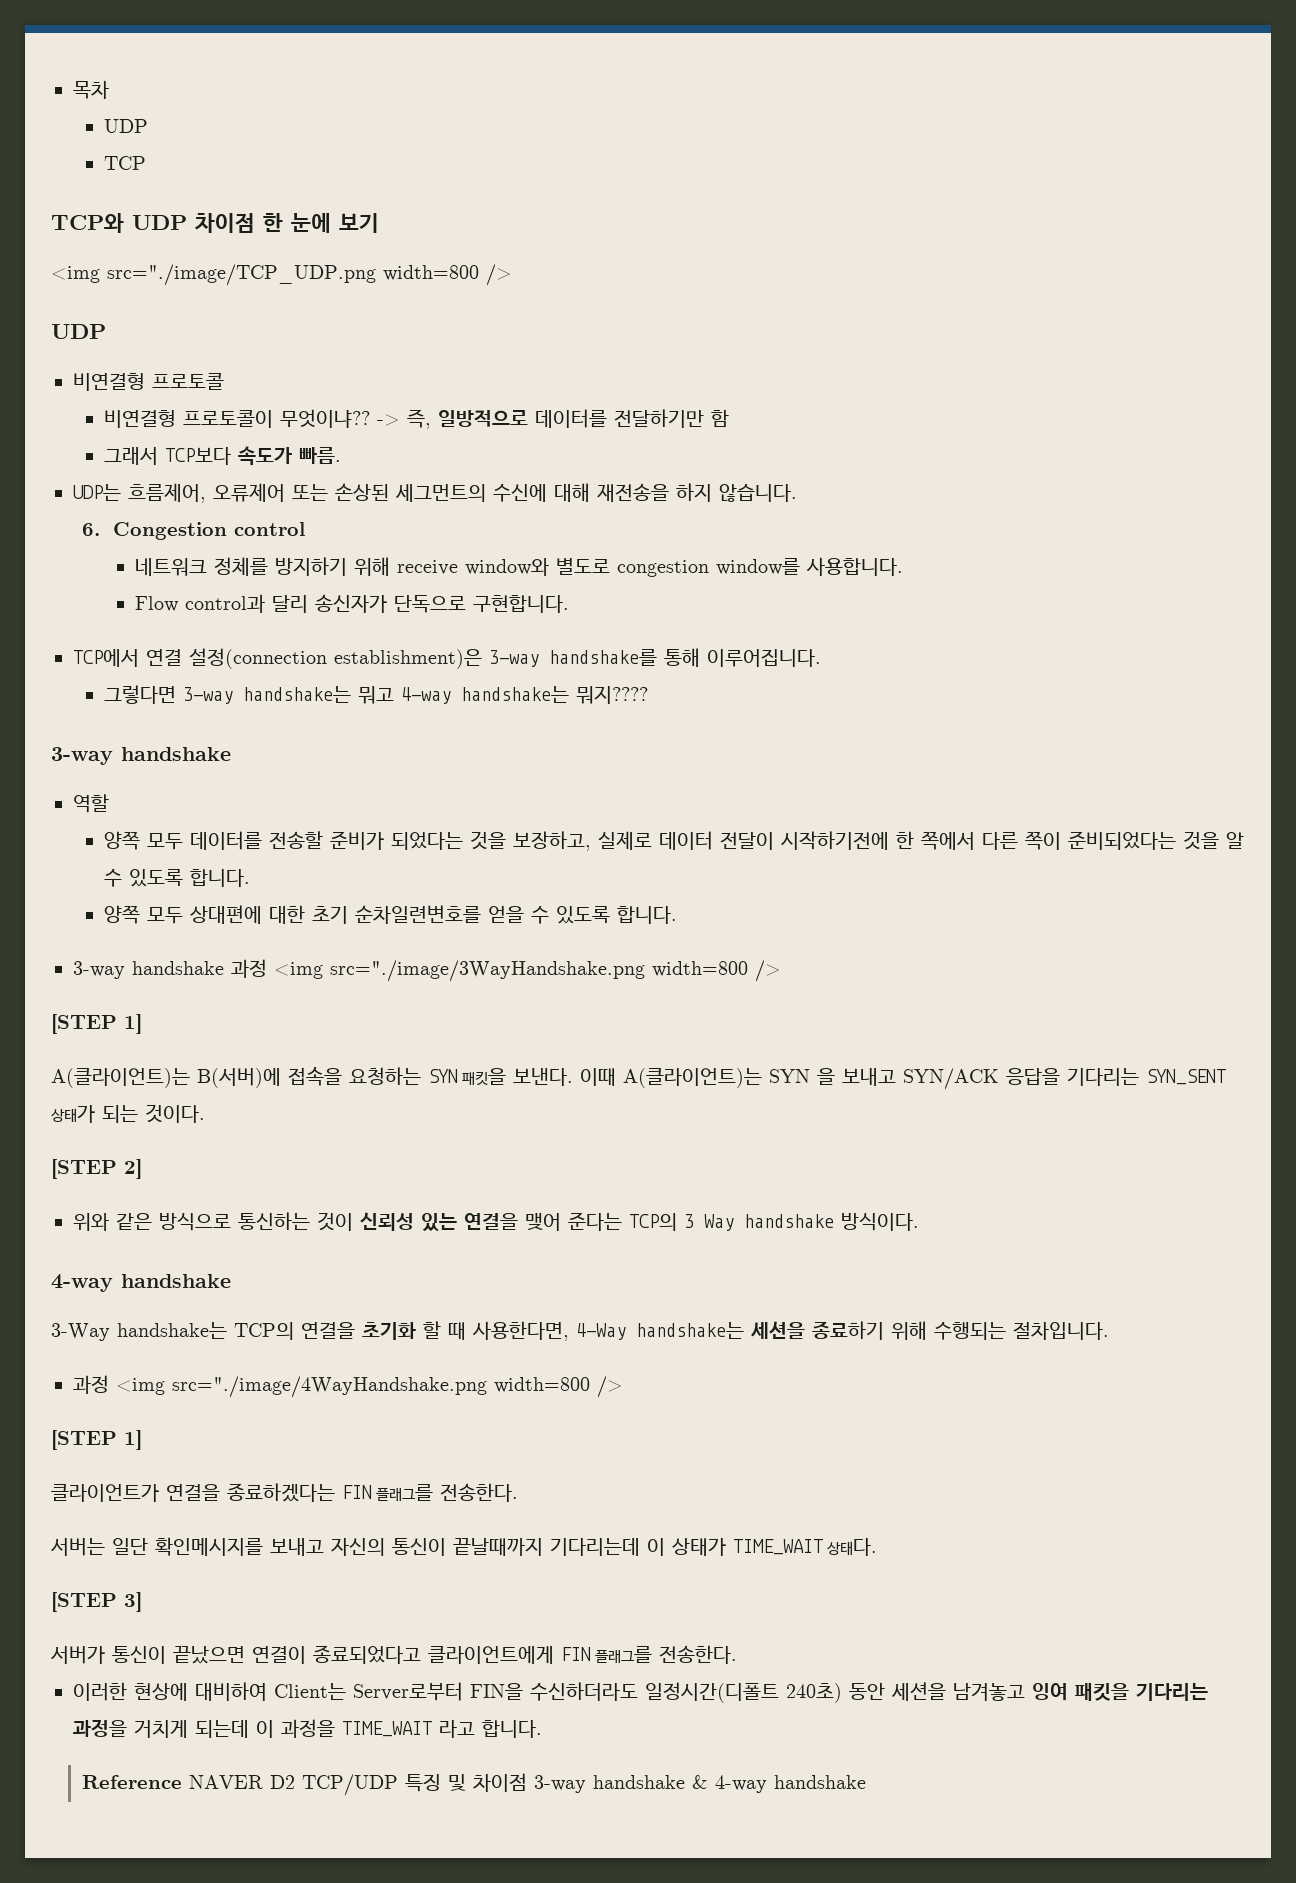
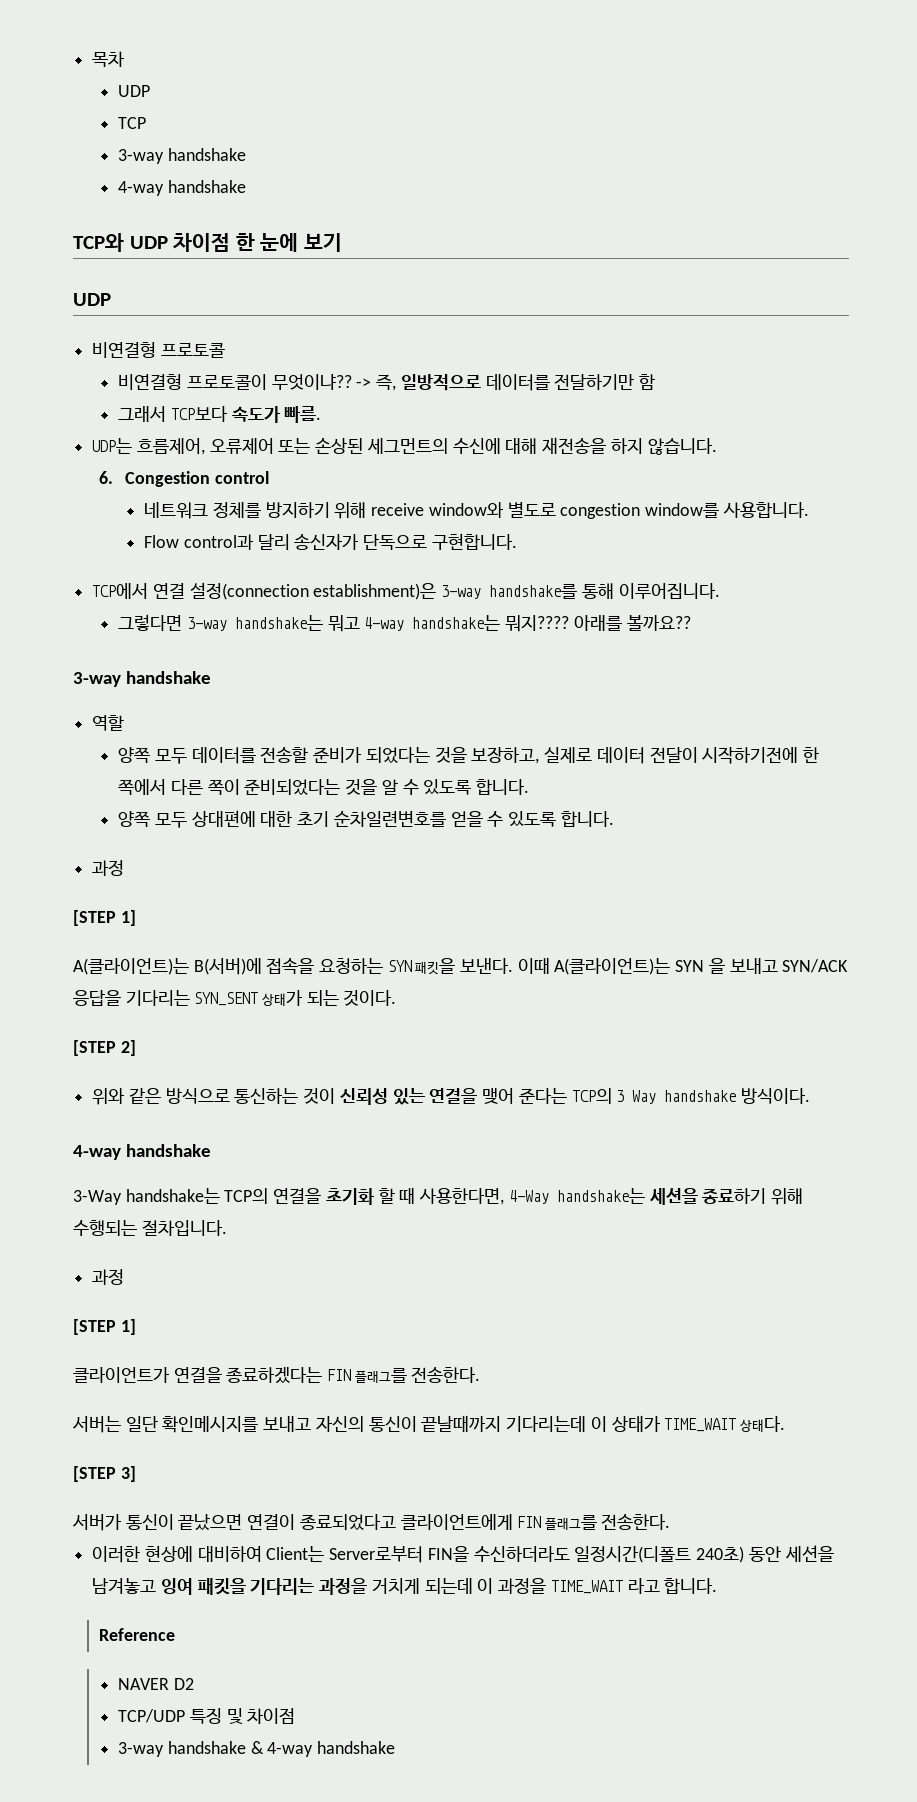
(146, 163) none -> [118,148,246,164] [118,180,246,196] // 3-way handshake // 4-way handshake
[51,264,512,286] // <img src="./image/TCP_UDP.png width=800 /> -> (342, 242) none
(648, 695) none -> [573,615,691,631] 아래를 볼까요??
[73,959,781,982] 3-way handshake 과정 <img src="./image/3WayHandshake.png width=800 /> -> [92,860,125,876] 과정
[116,1376,623,1398] <img src="./image/4WayHandshake.png width=800 /> -> (125, 1277) none
(182, 1782) none -> (175, 1634) //
(295, 1782) none -> (194, 1684) //
(527, 1782) none -> (296, 1716) //

